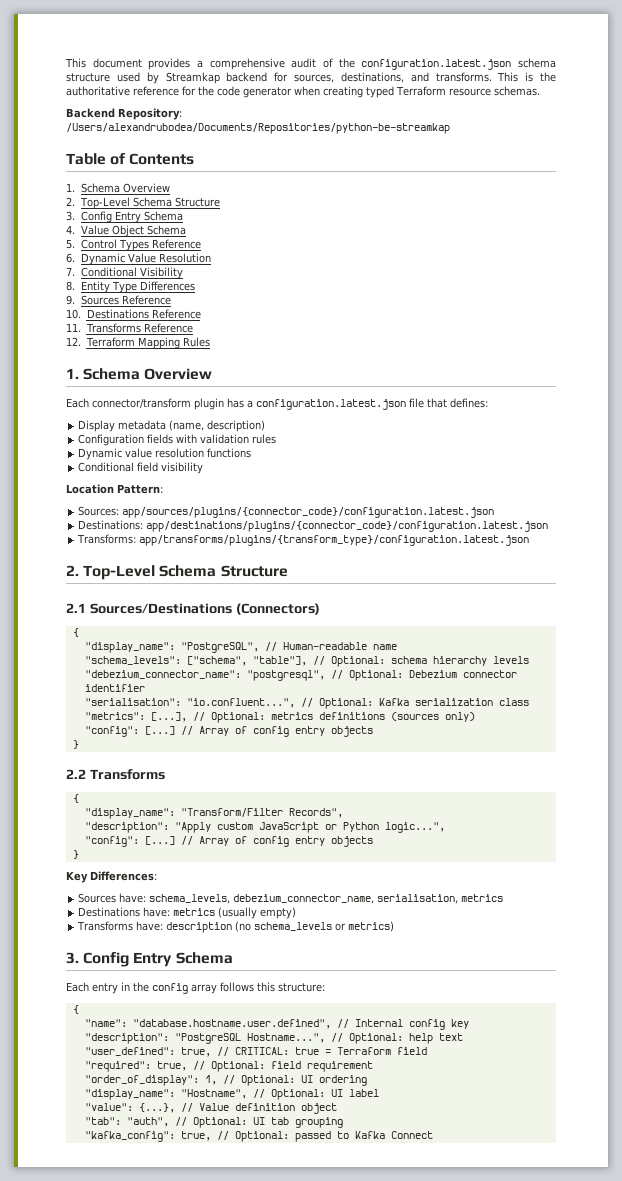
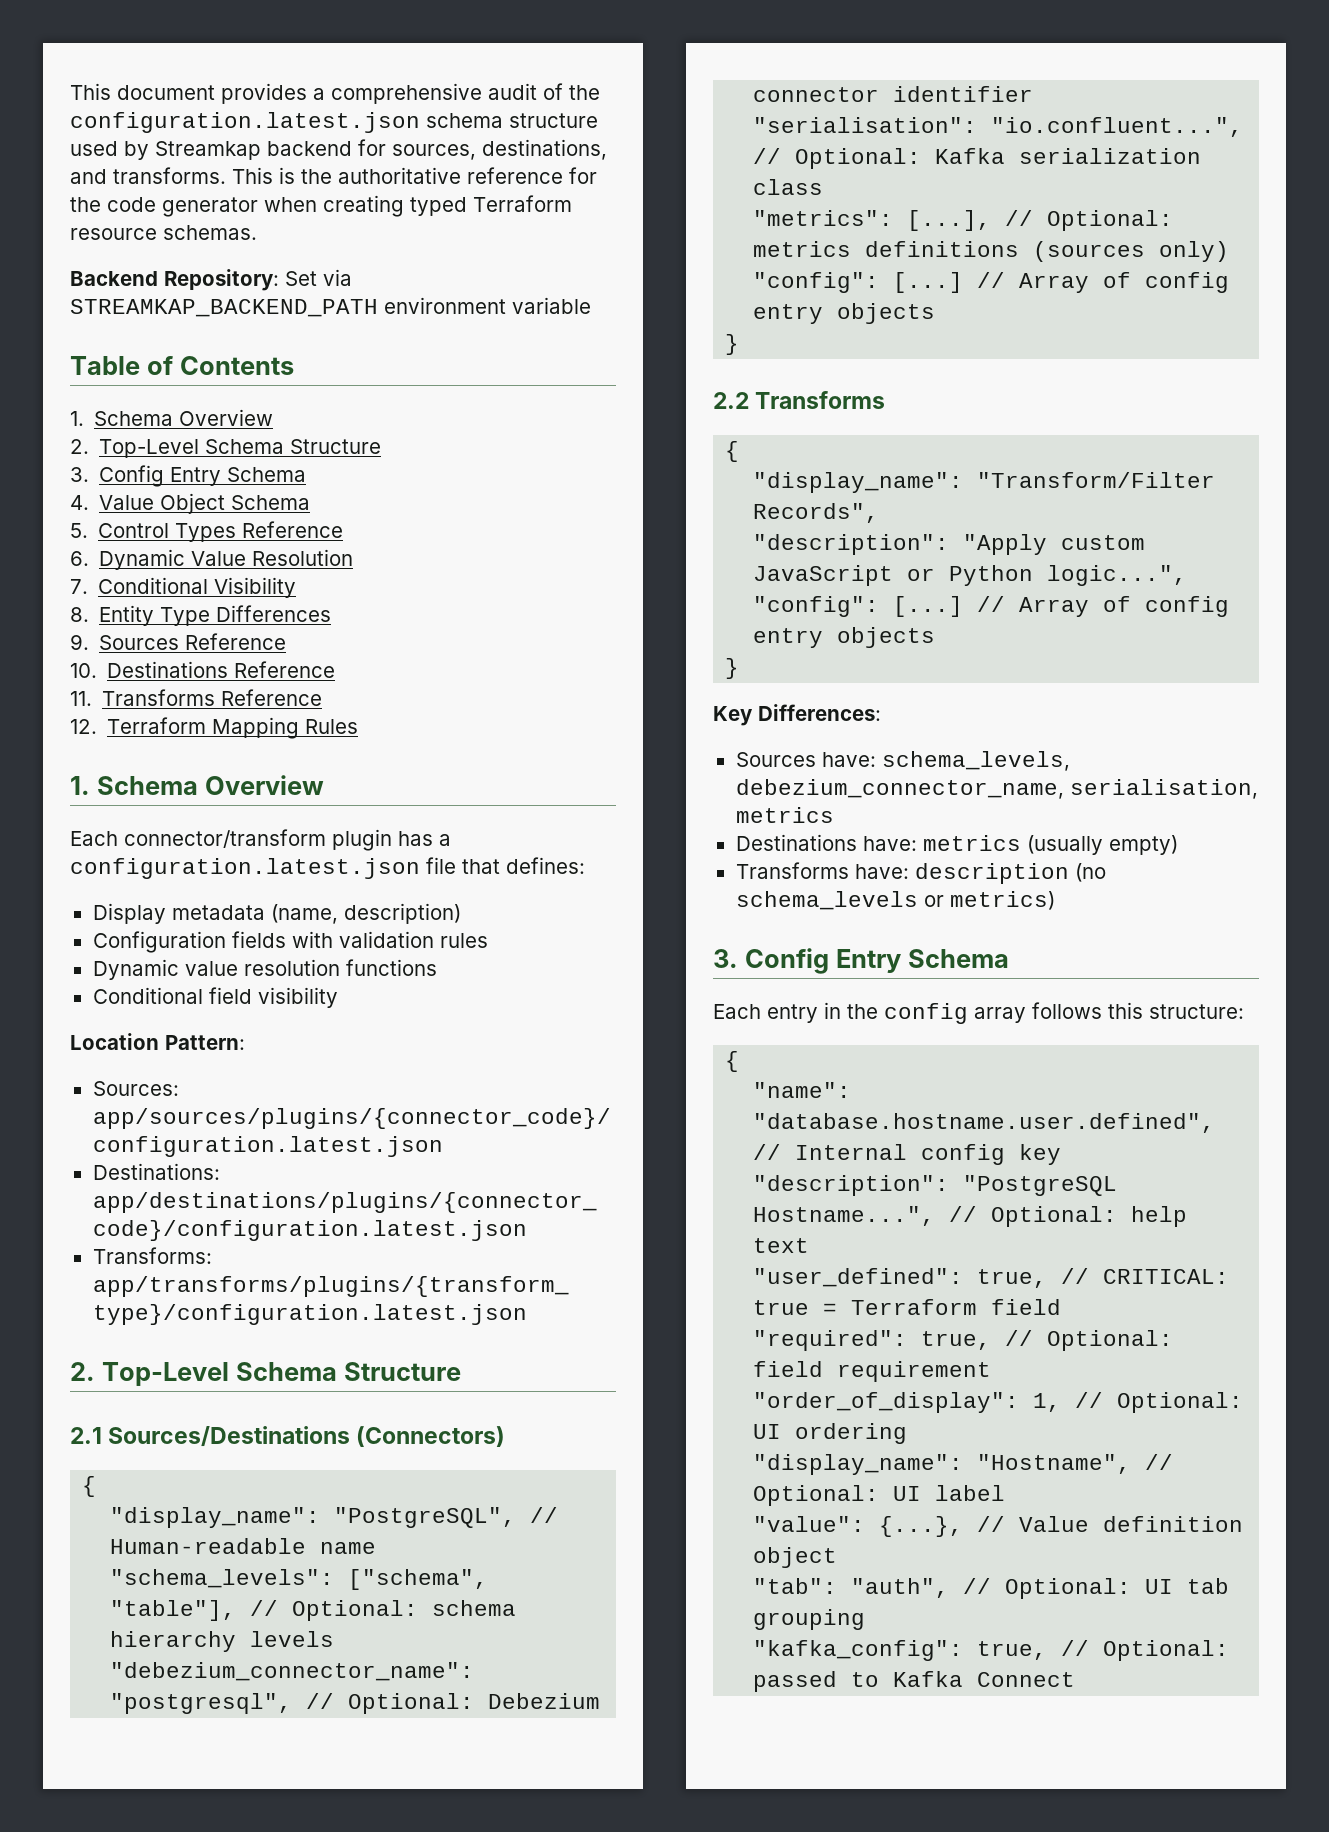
[66,123,450,134] /Users/alexandrubodea/Documents/Repositories/python-be-streamkap -> [285,269,352,286] [70,297,591,317] Set via STREAMKAP_BACKEND_PATH environment variable

